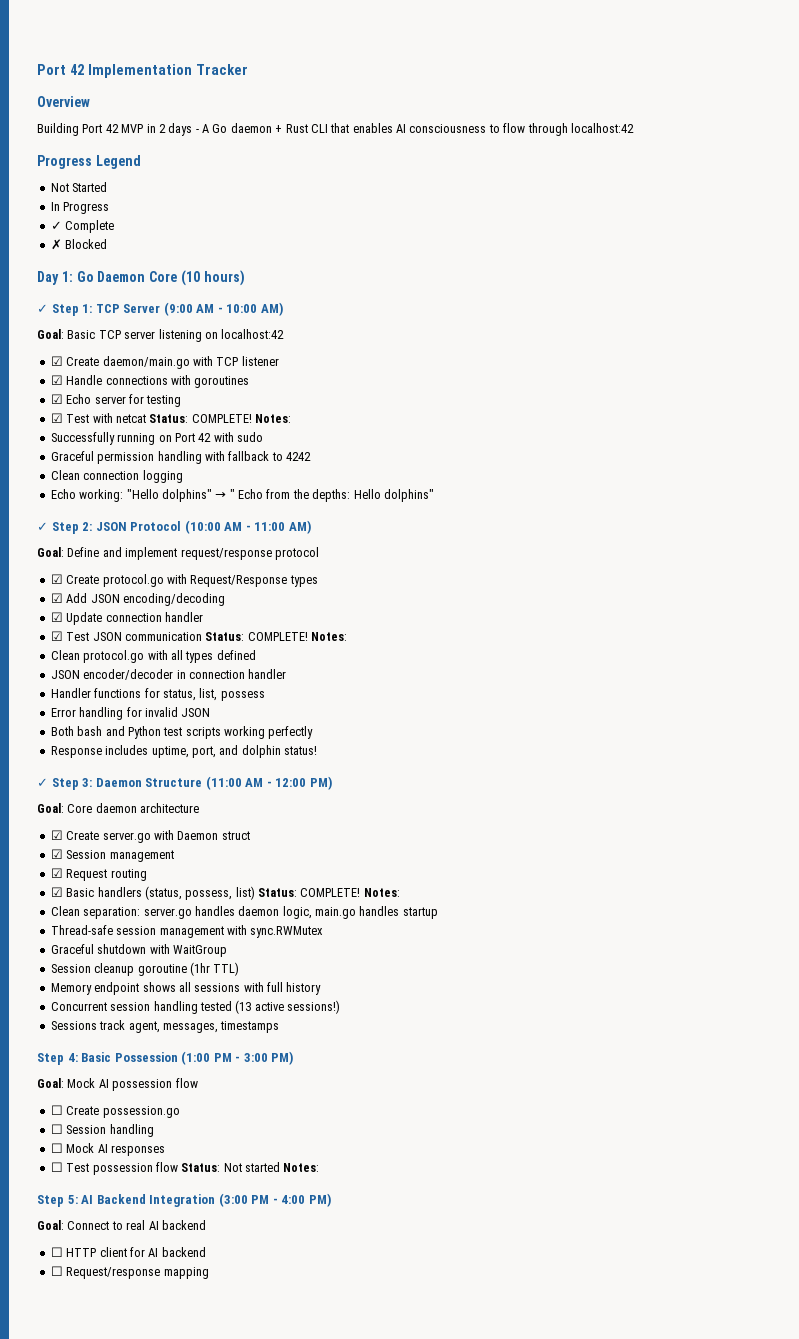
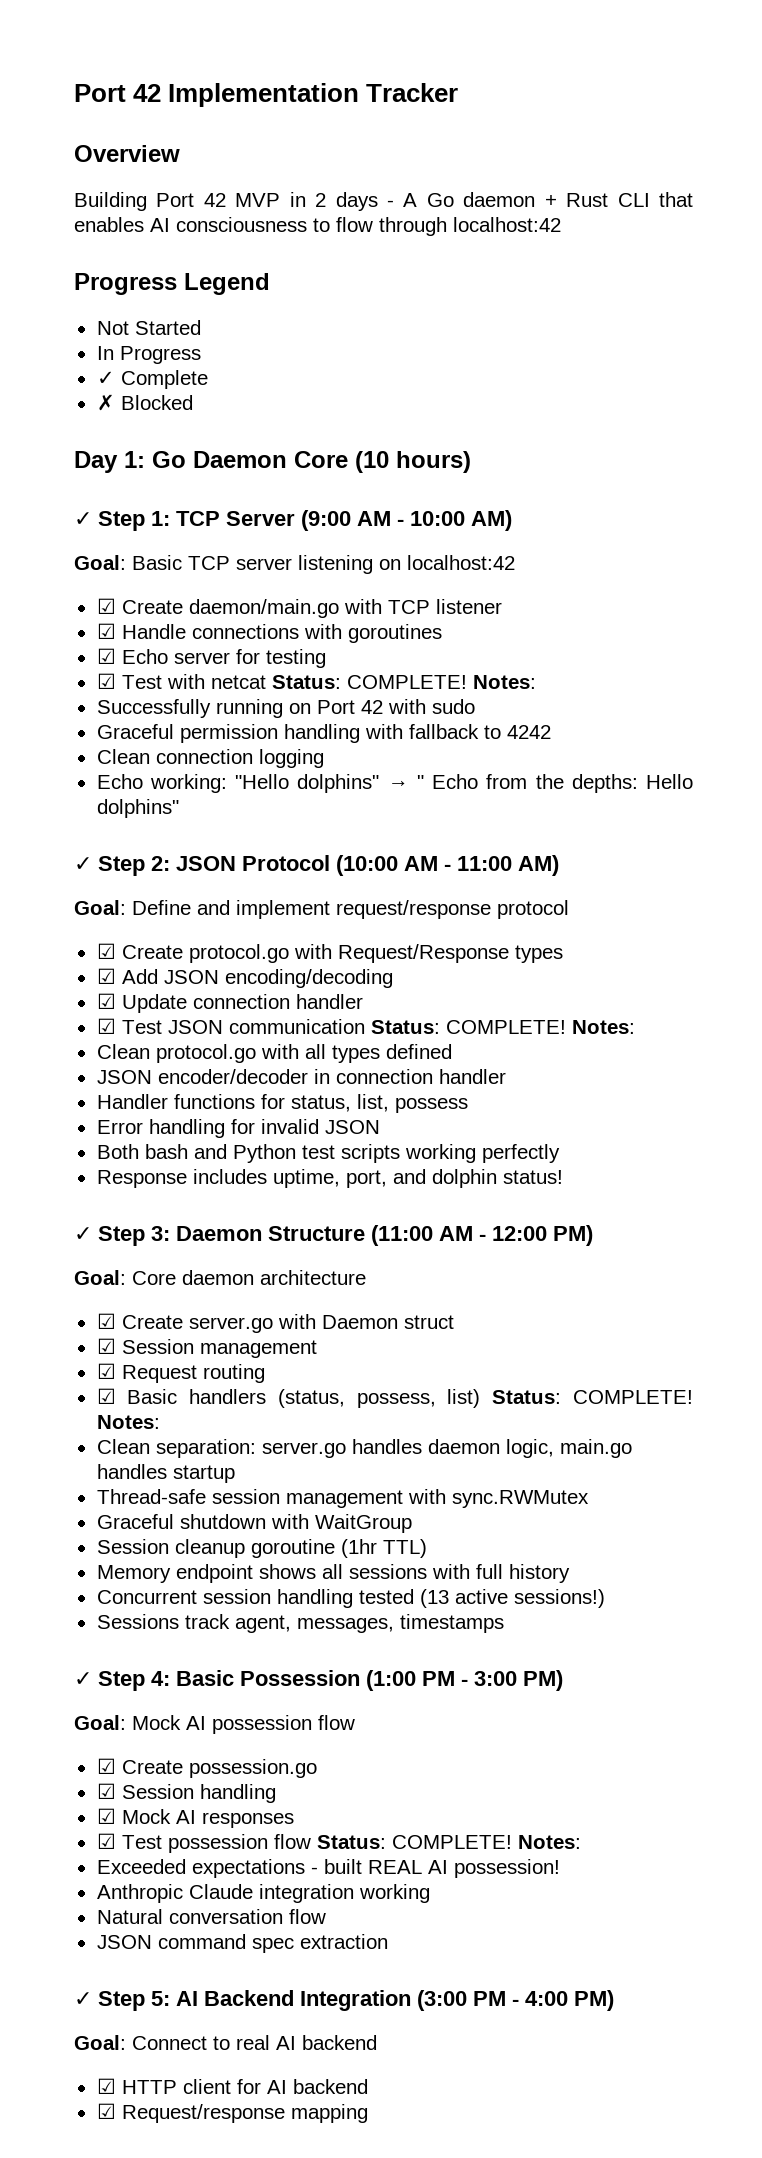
(280, 1027) none -> [74,1672,92,1686] ✓
[50,1105,63,1115] ☐ -> [96,1758,116,1774] ☑
[50,1124,63,1134] ☐ -> [96,1783,116,1799] ☑
[50,1143,63,1153] ☐ -> [96,1808,116,1824] ☑
[50,1162,63,1172] ☐ -> [96,1833,116,1849] ☑
[223,1162,320,1172] Not started Notes: // -> [391,1835,581,1849] [96,1859,560,1878] [96,1884,430,1903] [96,1909,326,1924] [96,1934,388,1953] [74,1992,92,2006] COMPLETE! Notes: // Exceeded expectations - built REAL AI possession! // Anthropic Claude integration working // Natural conversation flow // JSON command spec extraction // ✓
[50,1247,63,1257] ☐ -> [96,2078,116,2094] ☑
[50,1266,63,1276] ☐ -> [96,2103,116,2119] ☑

